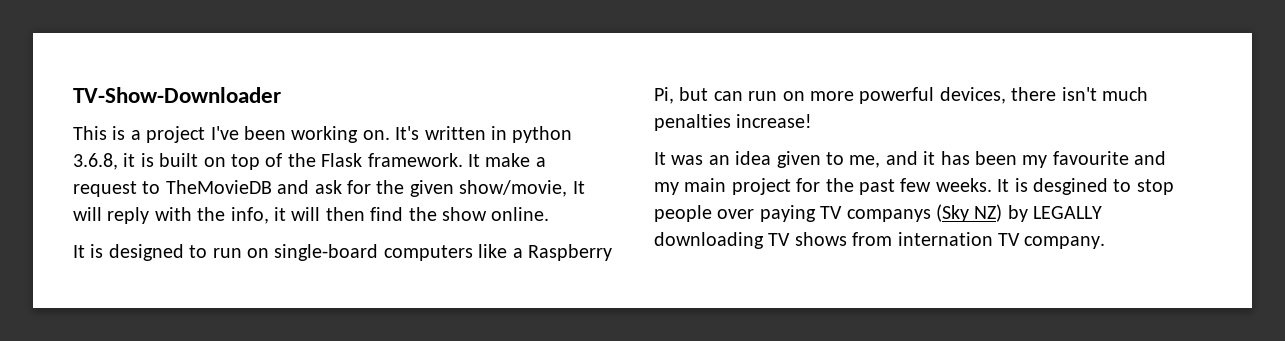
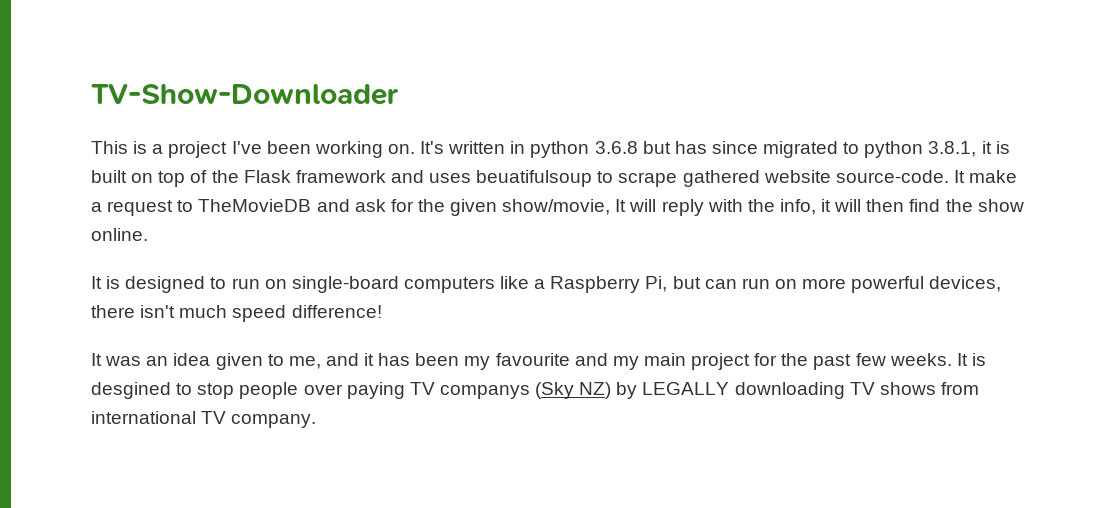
[73,153,118,170] 3.6.8, -> [594,141,977,158] 3.6.8 but has since migrated to python 3.8.1,
[367,153,463,167] framework. -> [295,170,949,187] framework and uses beuatifulsoup to scrape gathered website source-code.
[654,114,813,131] penalties increase! -> [232,305,382,322] speed difference!
[897,232,993,246] internation -> [91,411,196,424] international

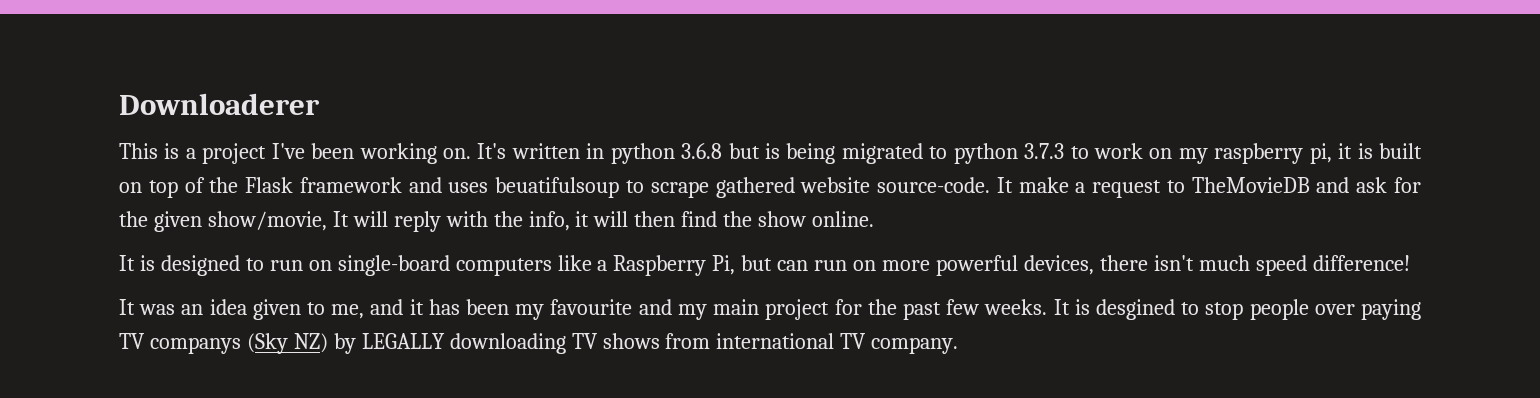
[91,84,399,105] TV-Show-Downloader -> [119,93,320,115] Downloaderer
[674,141,758,154] has since -> [765,143,836,164] is being
[928,141,977,157] 3.8.1, -> [1024,143,1332,164] 3.7.3 to work on my raspberry pi,

